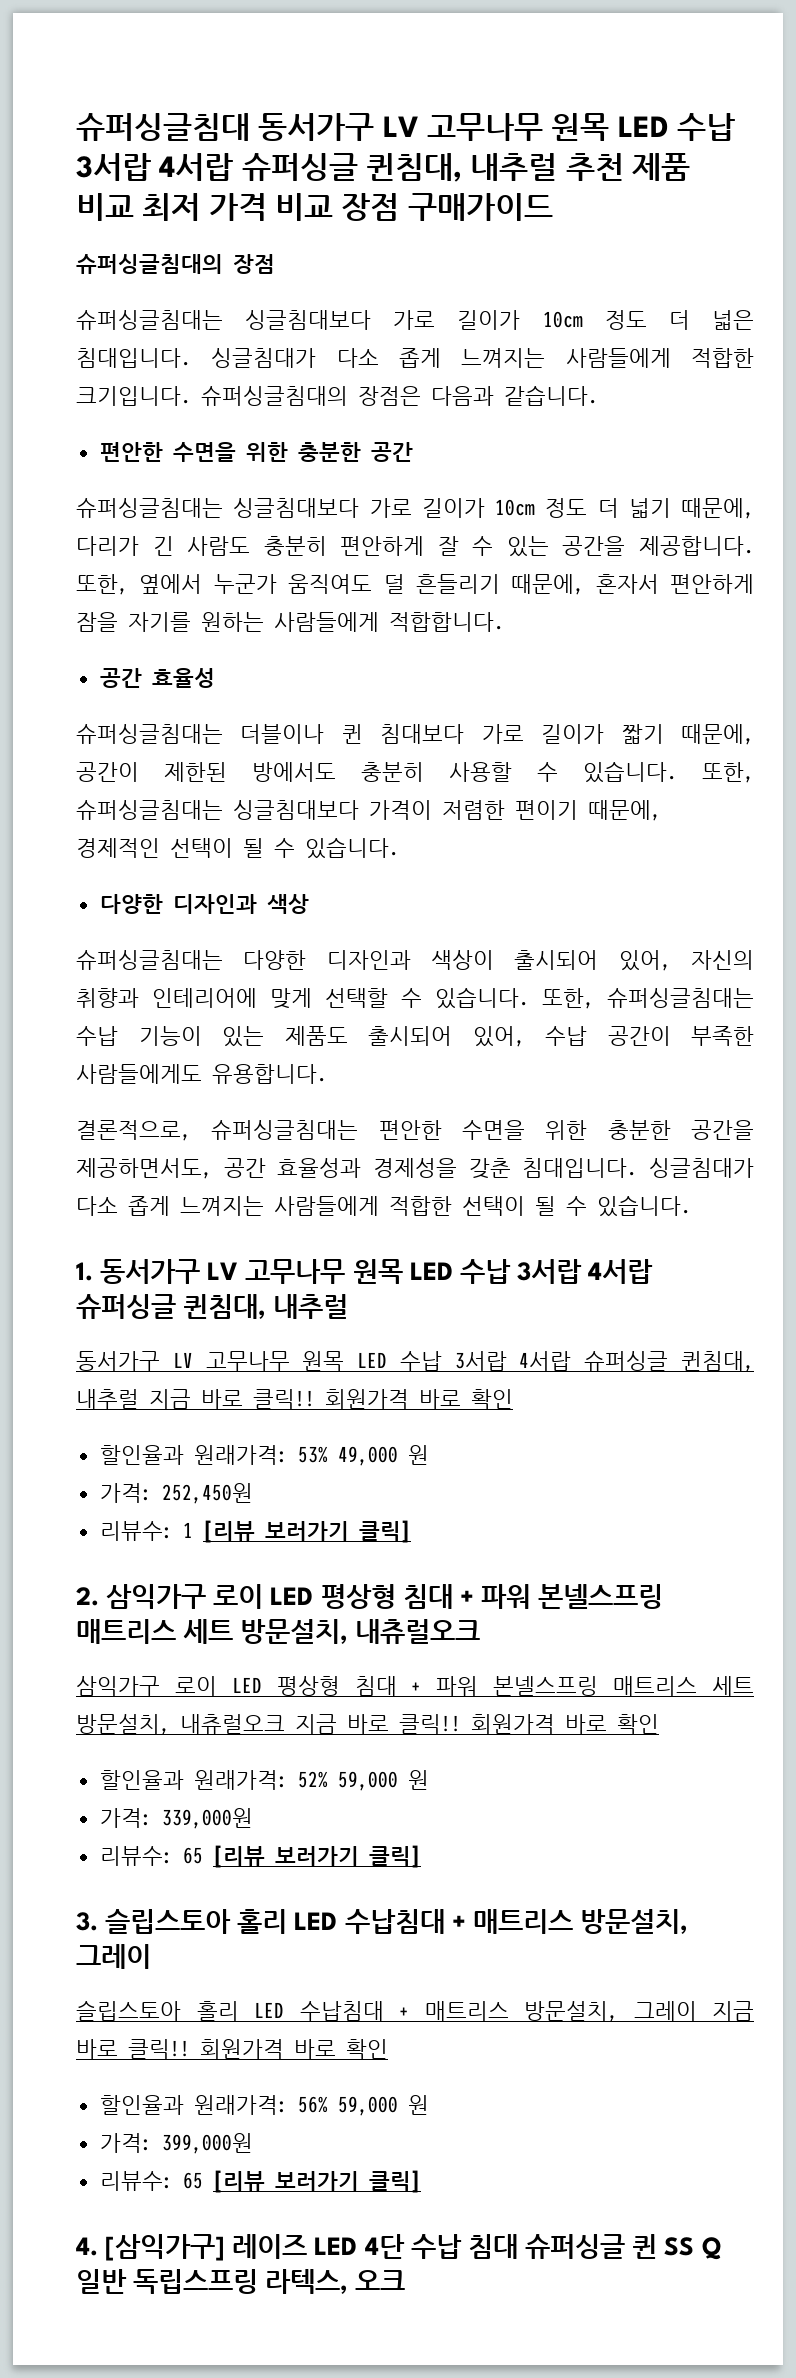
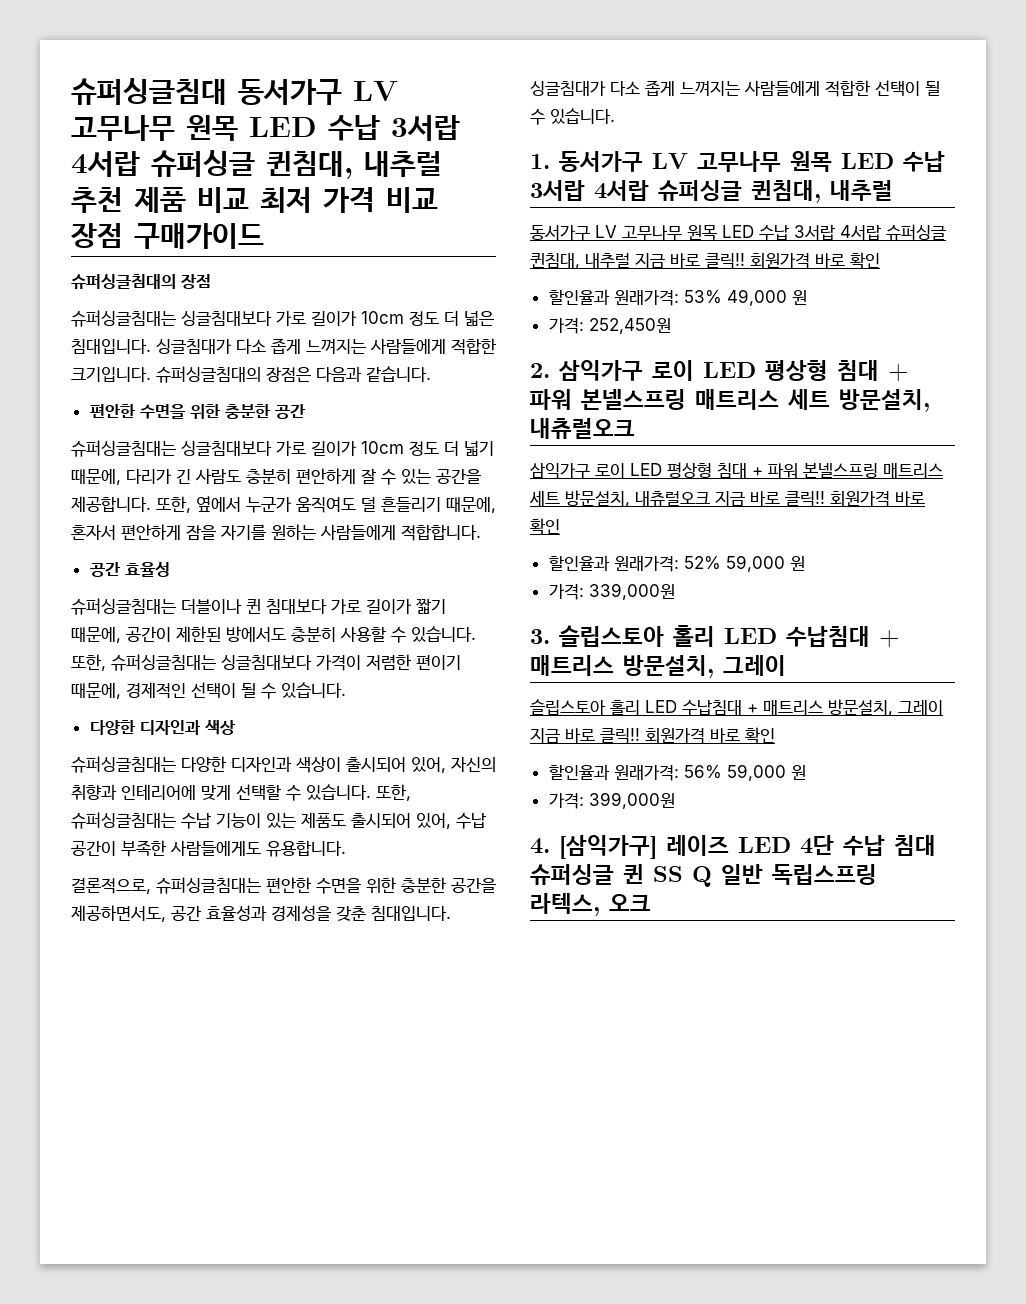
[99,1520,411,1543] // 리뷰수: 1 [리뷰 보러가기 클릭] -> (671, 326) none
[99,1845,421,1868] // 리뷰수: 65 [리뷰 보러가기 클릭] -> (675, 591) none
[99,2170,421,2193] // 리뷰수: 65 [리뷰 보러가기 클릭] -> (675, 800) none

